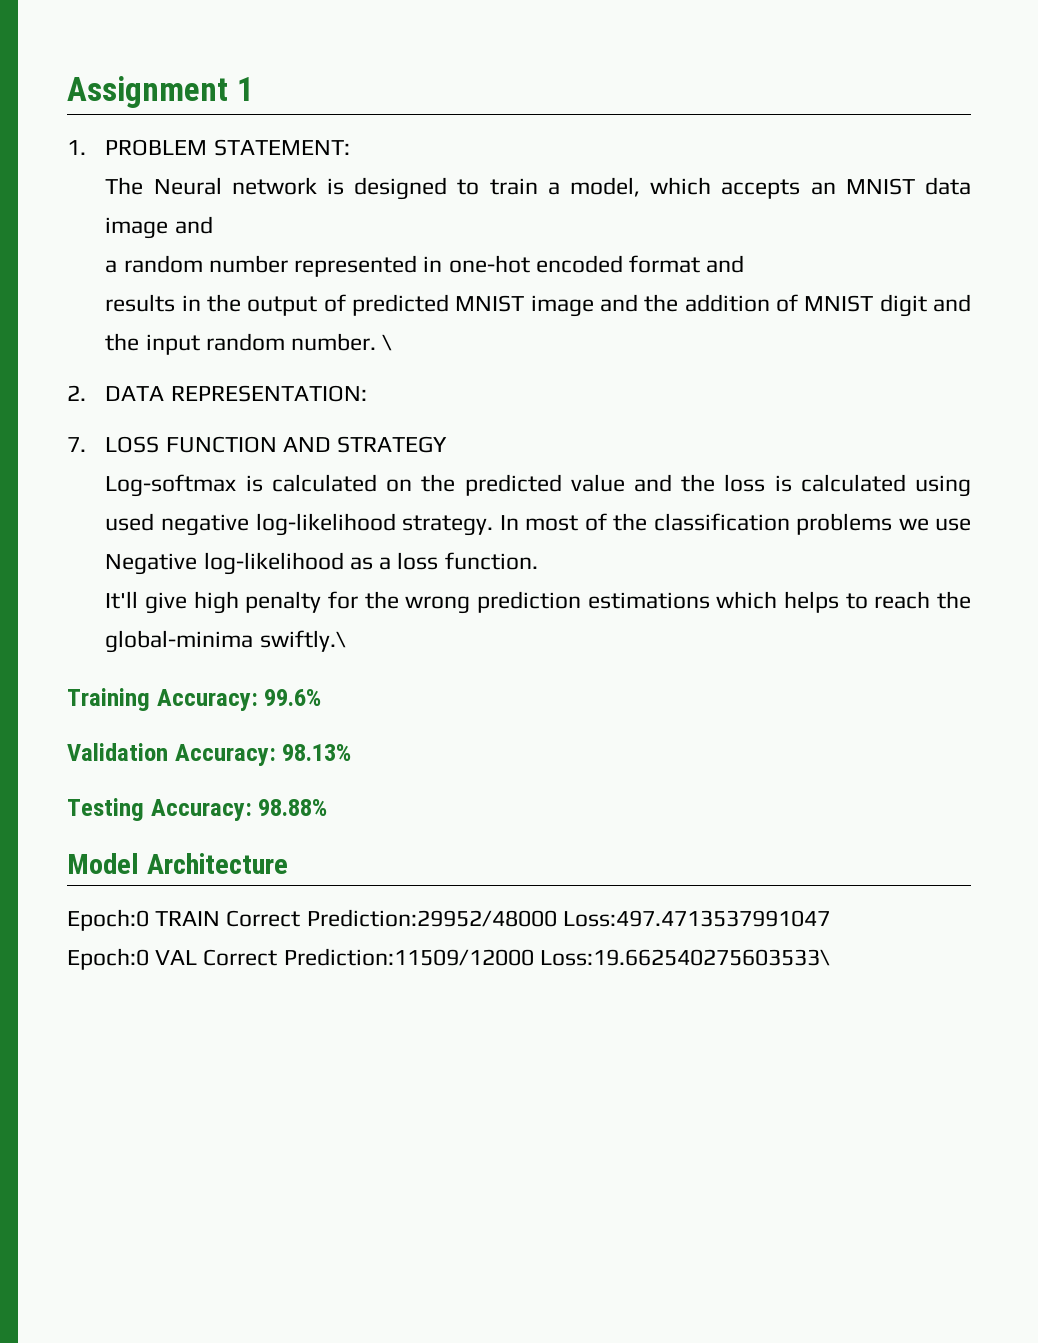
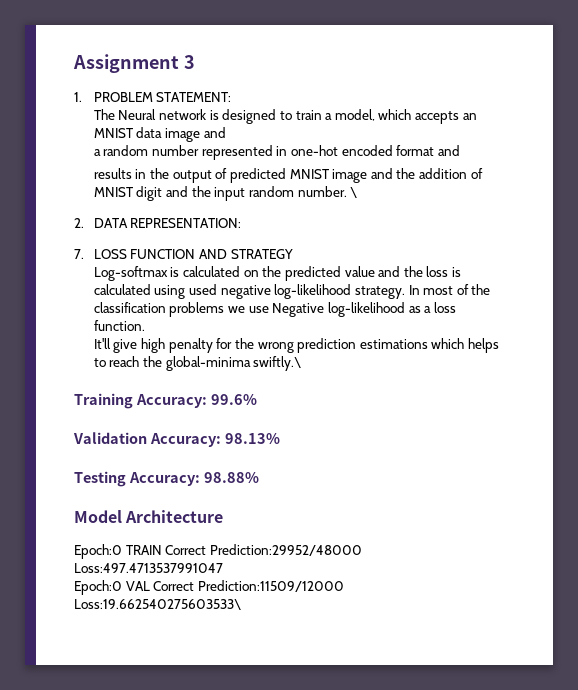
[236,77,254,101] 1 -> [183,55,195,69] 3

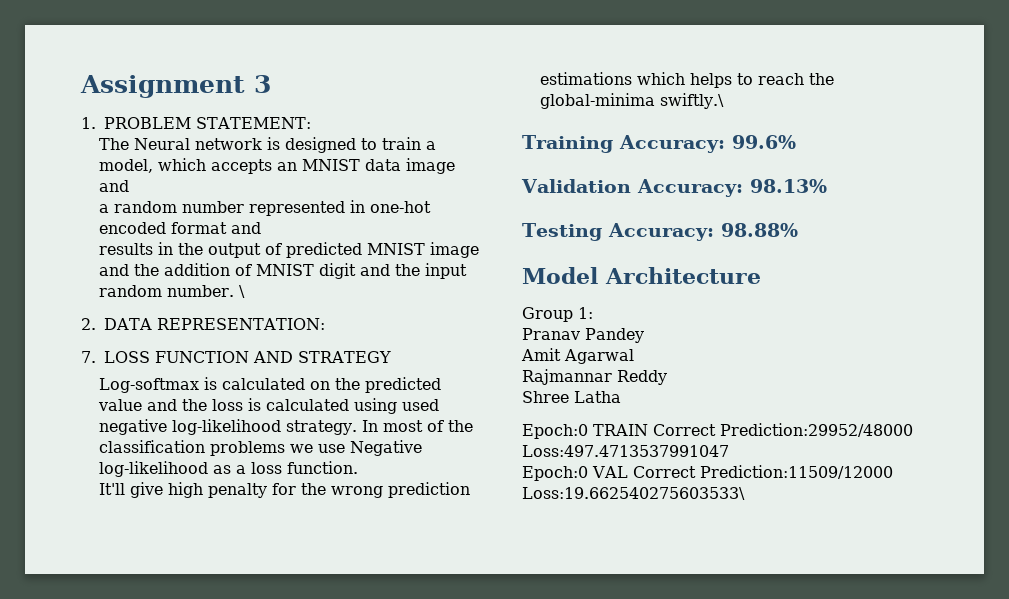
(224, 516) none -> [522,307,593,322] [522,328,644,343] [521,348,634,364] [522,369,667,385] [522,391,621,403] // Group 1: // Pranav Pandey // Amit Agarwal // Rajmannar Reddy // Shree Latha

